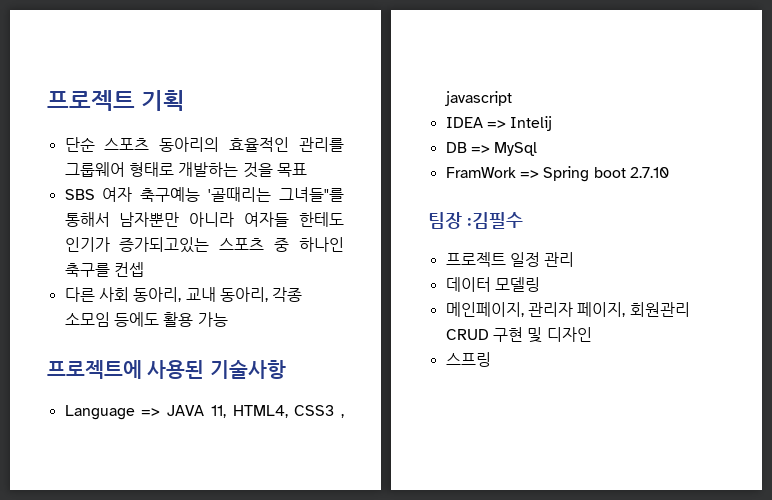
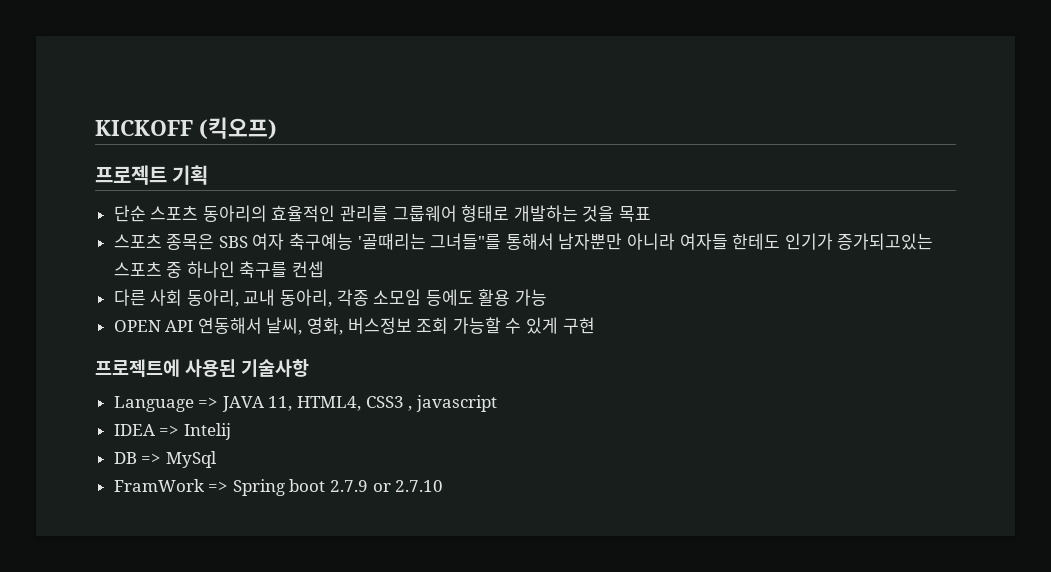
(47, 100) none -> [95,117,277,139] KICKOFF (킥오프) //
(307, 170) none -> [113,234,215,250] 스포츠 종목은
(228, 319) none -> [113,317,595,335] // OPEN API 연동해서 날씨, 영화, 버스정보 조회 가능할 수 있게 구현
(626, 172) none -> [330,480,391,492] 2.7.9 or
[428,212,523,229] [445,252,575,267] [445,277,540,292] [445,302,690,317] [445,327,592,343] [445,352,491,367] // 팀장 :김필수 // 프로젝트 일정 관리 // 데이터 모델링 // 메인페이지, 관리자 페이지, 회원관리 CRUD 구현 및 디자인 // 스프링 -> (444, 486) none

